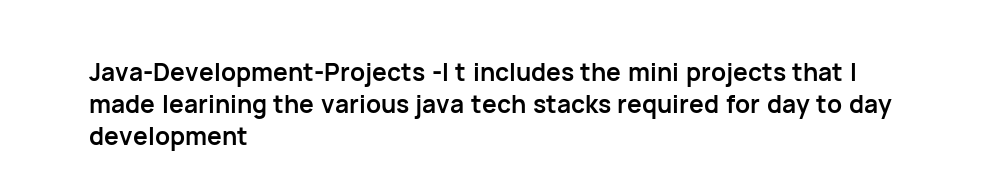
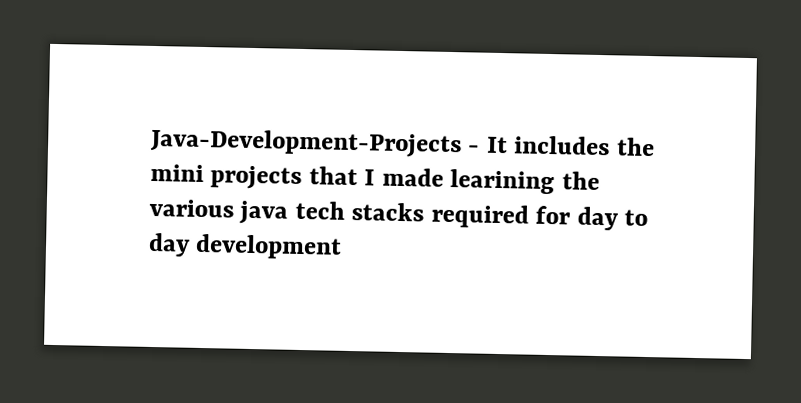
[431,63,467,81] -I t -> [468,136,508,154] - It

